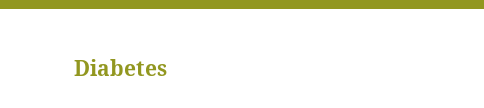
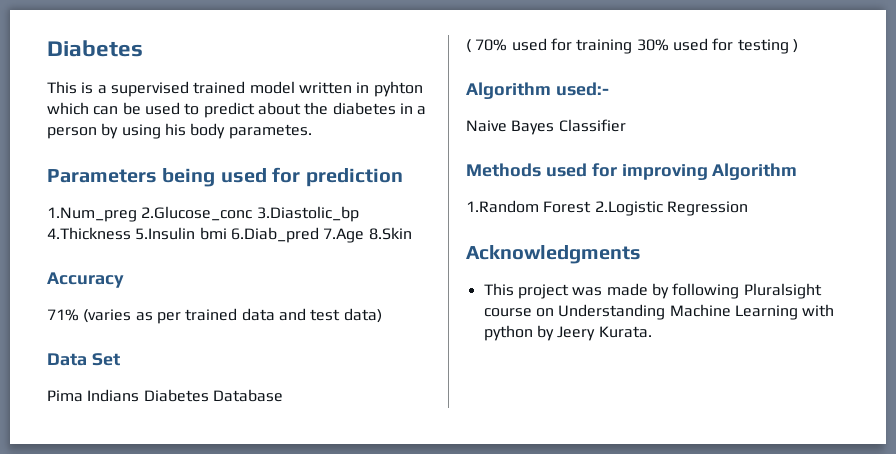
[74,59,167,76] Diabetes -> [47,40,143,57] [47,81,423,97] [47,102,427,118] [47,123,312,139] [47,167,403,187] [47,206,359,222] [47,227,412,243] [47,272,124,288] [47,308,382,324] [47,353,120,366] [47,389,283,402] [466,38,798,54] [466,82,609,99] [466,119,626,135] [466,163,798,180] [466,200,748,216] [466,245,641,264] [483,283,822,299] [483,304,835,320] [483,325,652,341] Diabetes // This is a supervised trained model written in pyhton which can be used to predict about the diabetes in a person by using his body parametes. // Parameters being used for prediction // 1.Num_preg 2.Glucose_conc 3.Diastolic_bp 4.Thickness 5.Insulin bmi 6.Diab_pred 7.Age 8.Skin // Accuracy // 71% (varies as per trained data and test data) // Data Set // Pima Indians Diabetes Database // ( 70% used for training 30% used for testing ) // Algorithm used:- // Naive Bayes Classifier // Methods used for improving Algorithm // 1.Random Forest 2.Logistic Regression // Acknowledgments // This project was made by following Pluralsight course on Understanding Machine Learning with python by Jeery Kurata.

